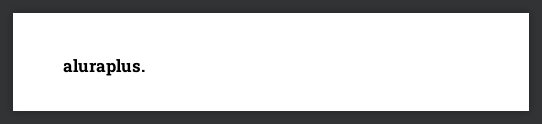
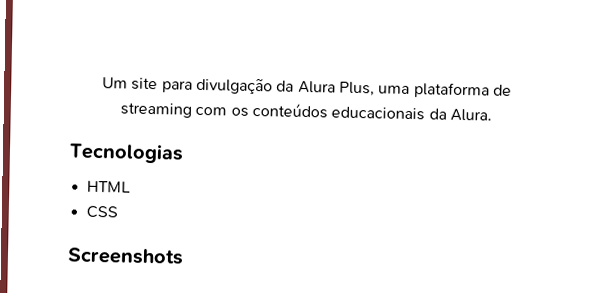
[63,59,145,76] aluraplus. -> [102,76,512,99] [120,102,492,122] [69,142,184,164] [86,180,131,193] [85,205,118,219] [67,247,184,265] Um site para divulgação da Alura Plus, uma plataforma de streaming com os conteúdos educacionais da Alura. // Tecnologias // HTML // CSS // Screenshots

